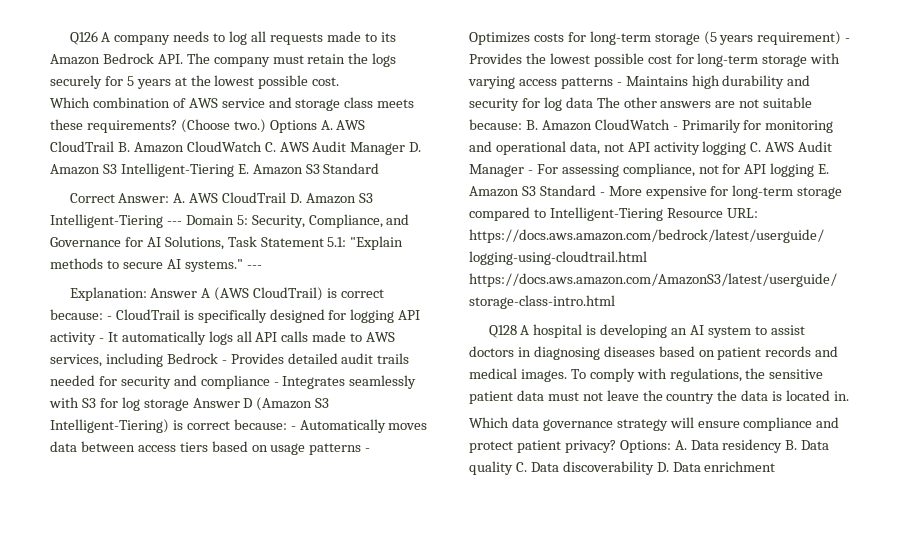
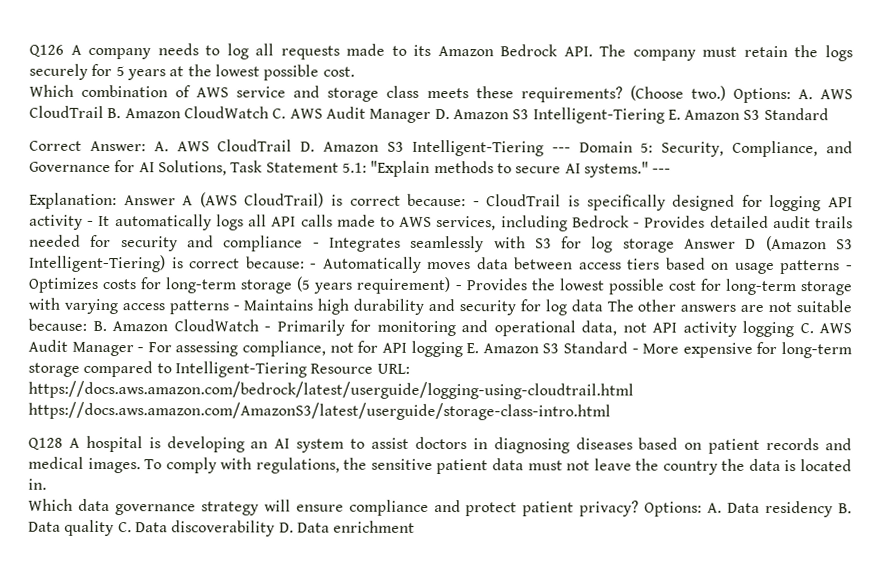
[269,120,317,133] Options -> [732,87,791,104] Options:

